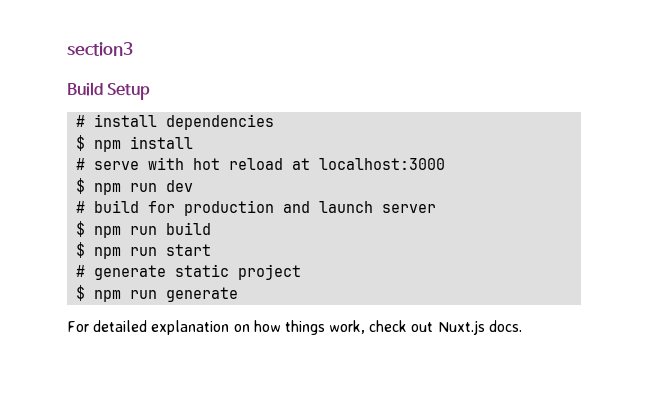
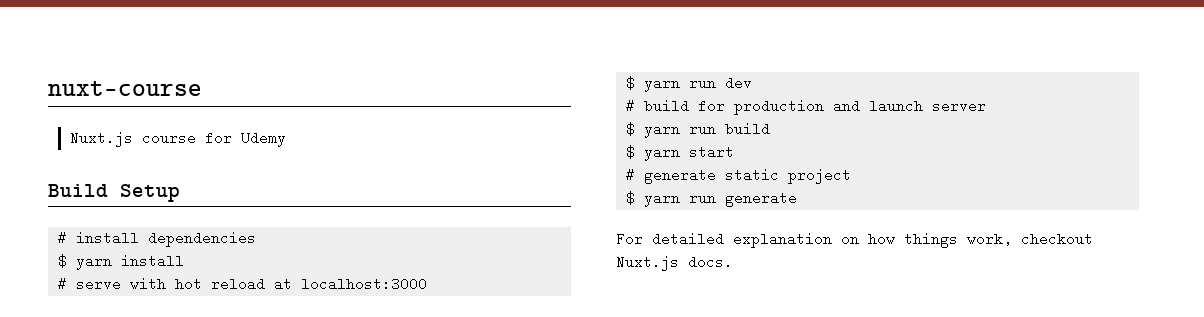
[67,42,133,56] section3 -> [48,81,202,96] [69,131,286,147] nuxt-course // Nuxt.js course for Udemy
[94,140,122,152] npm -> [75,254,112,270] yarn
[94,183,122,195] npm -> [643,76,680,92] yarn
[94,226,122,238] npm -> [643,122,680,138] yarn
[94,247,158,259] npm run -> [643,145,680,161] yarn
[94,290,122,302] npm -> [643,191,680,207] yarn
[369,320,434,332] check out -> [1021,232,1093,246] checkout

